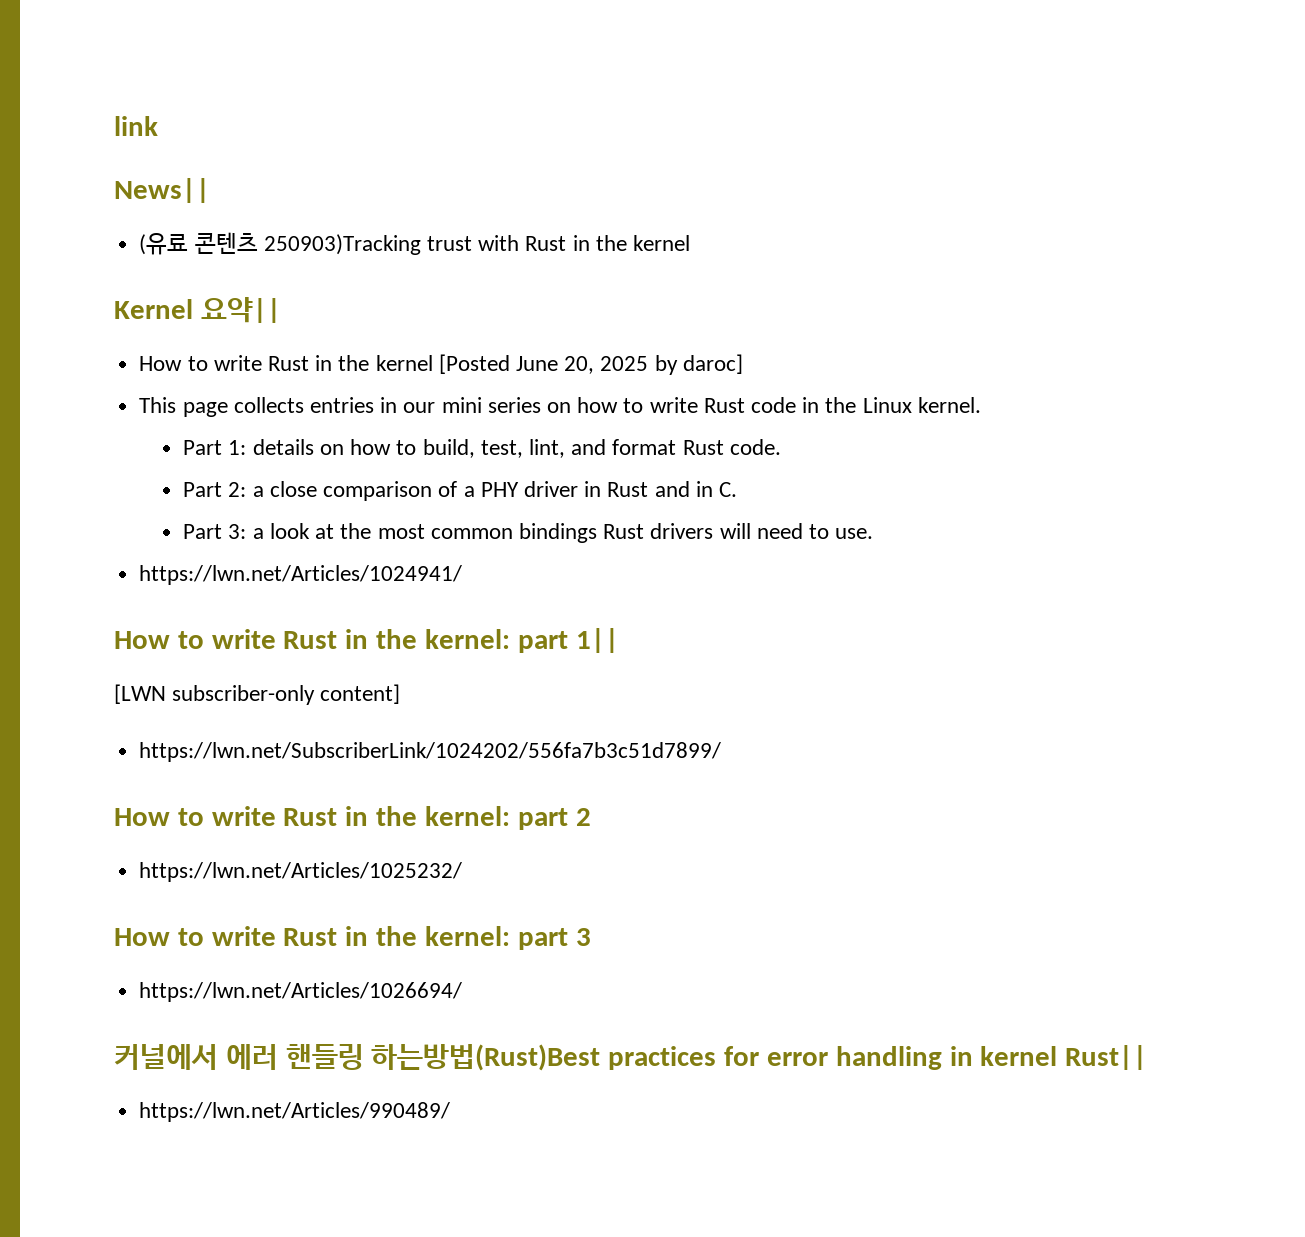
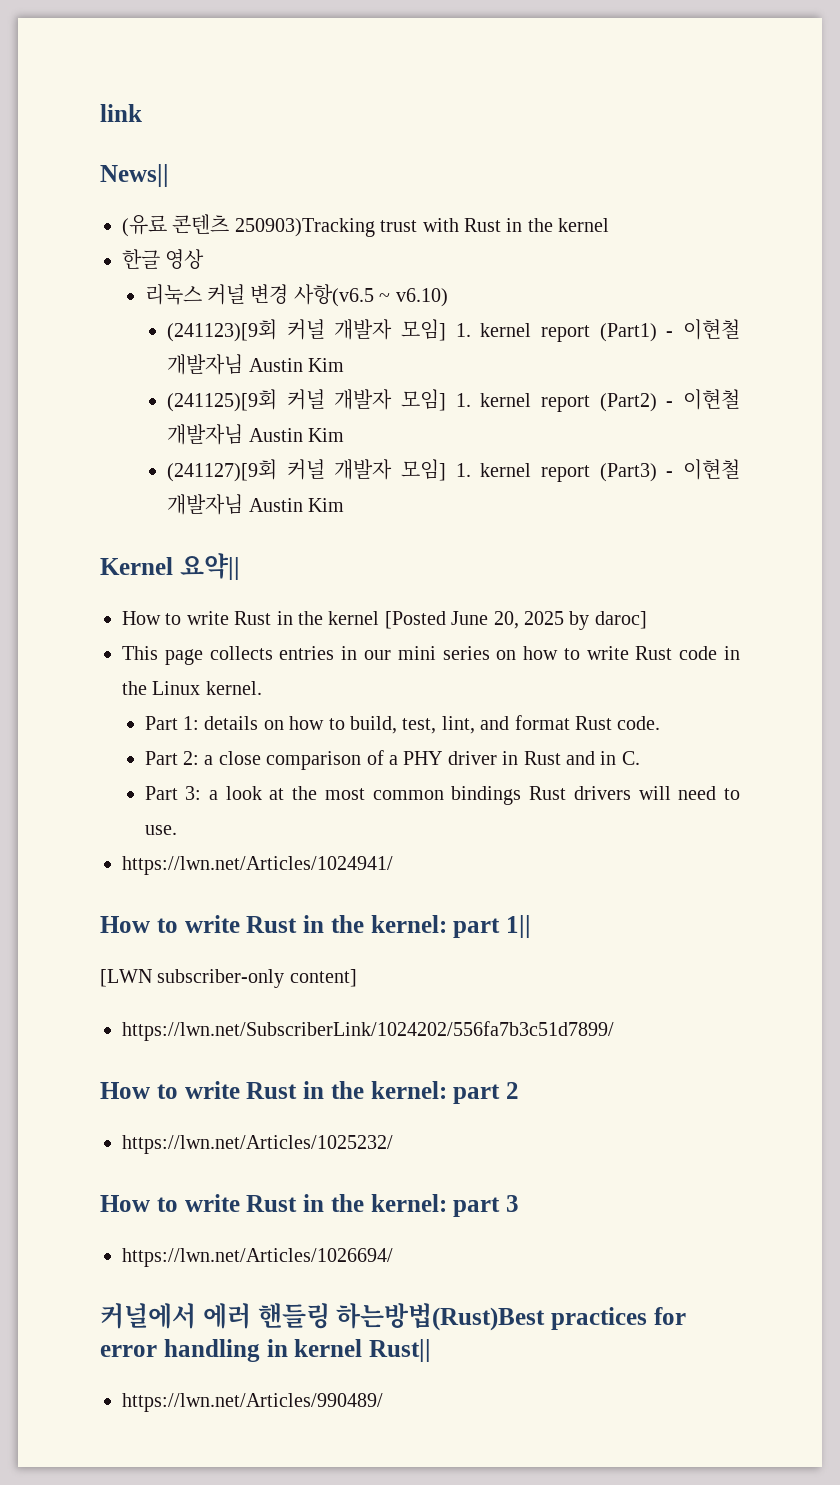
(690, 243) none -> [122,249,205,269] [144,284,448,307] [167,319,740,342] [167,354,344,375] [167,389,740,412] [167,424,344,445] [167,459,740,482] [167,494,344,515] // 한글 영상 // 리눅스 커널 변경 사항(v6.5 ~ v6.10) // (241123)[9회 커널 개발자 모임] 1. kernel report (Part1) - 이현철 개발자님 Austin Kim // (241125)[9회 커널 개발자 모임] 1. kernel report (Part2) - 이현철 개발자님 Austin Kim // (241127)[9회 커널 개발자 모임] 1. kernel report (Part3) - 이현철 개발자님 Austin Kim

